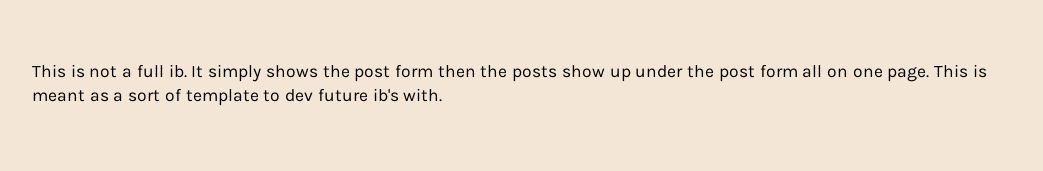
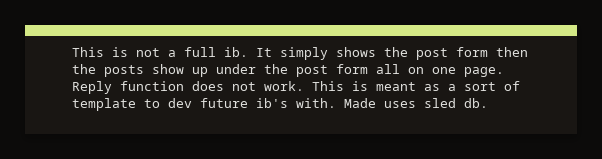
(930, 74) none -> [72,81,304,94] Reply function does not work.
(443, 95) none -> [344,98,488,108] Made uses sled db.

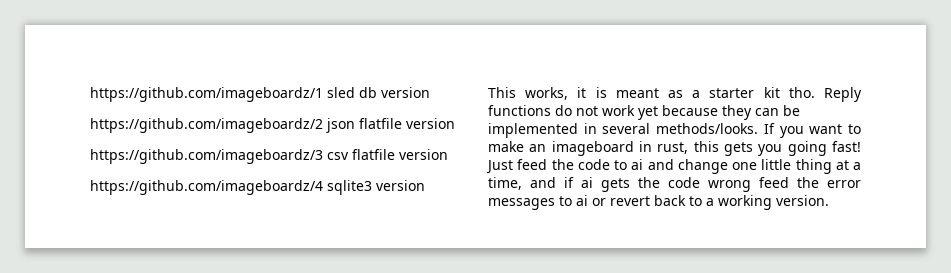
[72,47,528,60] [72,64,504,77] [72,81,520,94] [72,98,488,111] This is not a full ib. It simply shows the post form then the posts show up under the post form all on one page. Reply function does not work. This is meant as a sort of template to dev future ib's with. Made uses sled db. -> [90,87,430,102] [90,118,455,133] [90,149,448,164] [90,180,425,195] [488,87,862,102] [488,105,800,120] [488,123,861,138] [488,141,861,156] [486,159,861,174] [488,177,861,192] [488,195,829,210] https://github.com/imageboardz/1 sled db version // https://github.com/imageboardz/2 json flatfile version // https://github.com/imageboardz/3 csv flatfile version // https://github.com/imageboardz/4 sqlite3 version // This works, it is meant as a starter kit tho. Reply functions do not work yet because they can be implemented in several methods/looks. If you want to make an imageboard in rust, this gets you going fast! Just feed the code to ai and change one little thing at a time, and if ai gets the code wrong feed the error messages to ai or revert back to a working version.

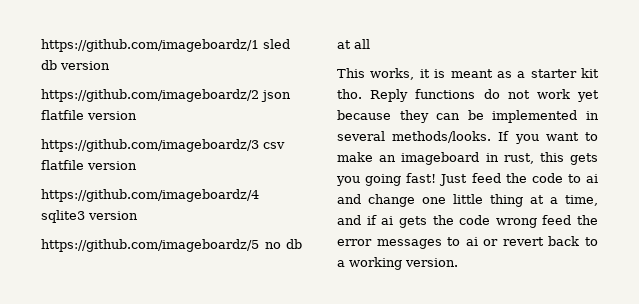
(425, 185) none -> [41,239,302,252] [337,39,370,49] // https://github.com/imageboardz/5 no db at all

